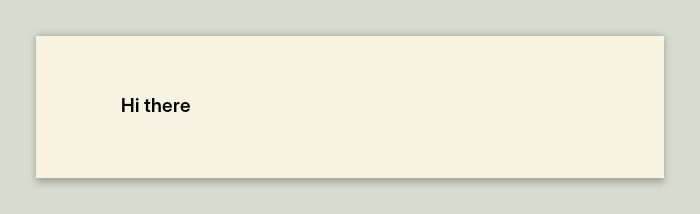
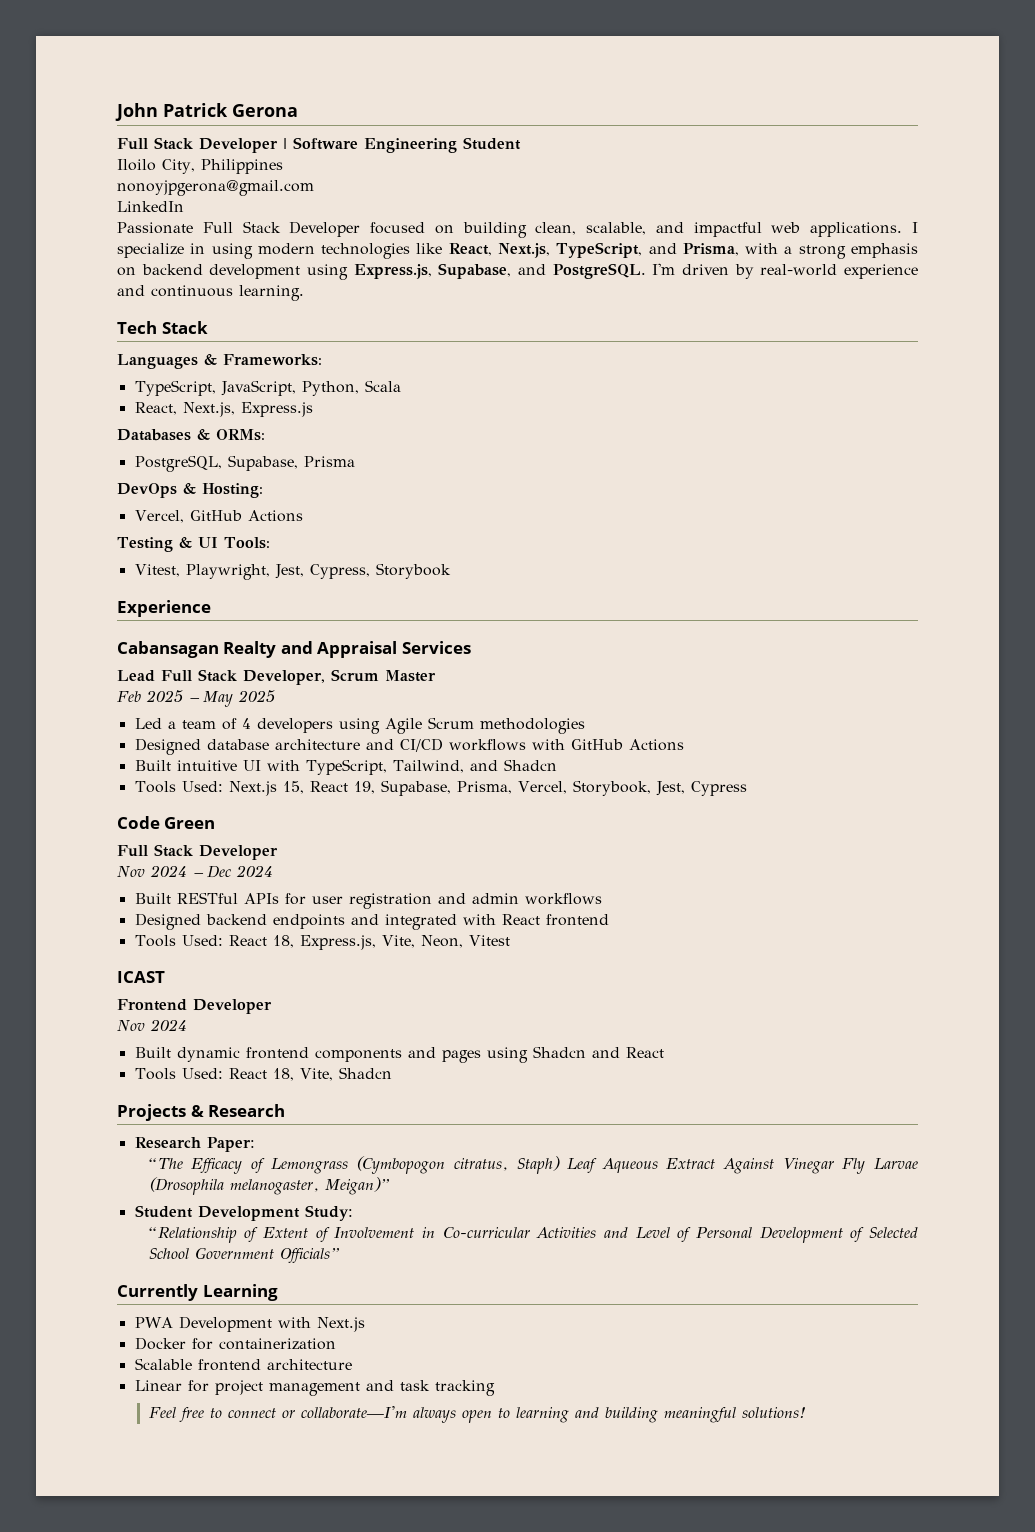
[121,98,192,112] Hi there -> [115,103,298,121] [117,137,521,153] [117,159,283,174] [117,180,314,196] [117,201,184,212] [117,221,918,238] [117,242,919,259] [117,263,918,280] [117,285,304,301] [117,321,208,334] [117,354,322,369] [134,380,401,396] [134,402,313,417] [117,429,265,441] [134,455,355,472] [117,483,263,498] [134,510,303,523] [117,537,270,552] [134,563,451,580] [117,600,211,617] [117,641,471,658] [117,669,436,685] [117,690,275,707] [134,717,585,734] [134,738,684,755] [134,759,557,775] [134,780,747,796] [117,816,216,829] [117,844,278,860] [117,865,273,878] [134,892,602,909] [134,913,609,930] [134,935,510,950] [117,971,165,983] [117,999,272,1014] [117,1019,187,1031] [134,1046,664,1063] [134,1067,392,1081] [117,1104,286,1121] [134,1137,255,1152] [148,1156,919,1174] [148,1177,390,1195] [134,1205,353,1221] [148,1226,918,1243] [148,1247,340,1263] [117,1284,278,1301] [134,1316,365,1332] [134,1337,336,1350] [134,1358,352,1371] [134,1380,495,1396] [148,1406,806,1423] John Patrick Gerona // Full Stack Developer | Software Engineering Student // Iloilo City, Philippines // nonoyjpgerona@gmail.com // LinkedIn // Passionate Full Stack Developer focused on building clean, scalable, and impactful web applications. I specialize in using modern technologies like React, Next.js, TypeScript, and Prisma, with a strong emphasis on backend development using Express.js, Supabase, and PostgreSQL. I'm driven by real-world experience and continuous learning. // Tech Stack // Languages & Frameworks: // TypeScript, JavaScript, Python, Scala // React, Next.js, Express.js // Databases & ORMs: // PostgreSQL, Supabase, Prisma // DevOps & Hosting: // Vercel, GitHub Actions // Testing & UI Tools: // Vitest, Playwright, Jest, Cypress, Storybook // Experience // Cabansagan Realty and Appraisal Services // Lead Full Stack Developer, Scrum Master // Feb 2025 – May 2025 // Led a team of 4 developers using Agile Scrum methodologies // Designed database architecture and CI/CD workflows with GitHub Actions // Built intuitive UI with TypeScript, Tailwind, and Shadcn // Tools Used: Next.js 15, React 19, Supabase, Prisma, Vercel, Storybook, Jest, Cypress // Code Green // Full Stack Developer // Nov 2024 – Dec 2024 // Built RESTful APIs for user registration and admin workflows // Designed backend endpoints and integrated with React frontend // Tools Used: React 18, Express.js, Vite, Neon, Vitest // ICAST // Frontend Developer // Nov 2024 // Built dynamic frontend components and pages using Shadcn and React // Tools Used: React 18, Vite, Shadcn // Projects & Research // Research Paper: // “The Efficacy of Lemongrass (Cymbopogon citratus, Staph) Leaf Aqueous Extract Against Vinegar Fly Larvae (Drosophila melanogaster, Meigan)” // Student Development Study: // “Relationship of Extent of Involvement in Co-curricular Activities and Level of Personal Development of Selected School Government Officials” // Currently Learning // PWA Development with Next.js // Docker for containerization // Scalable frontend architecture // Linear for project management and task tracking // Feel free to connect or collaborate—I'm always open to learning and building meaningful solutions!

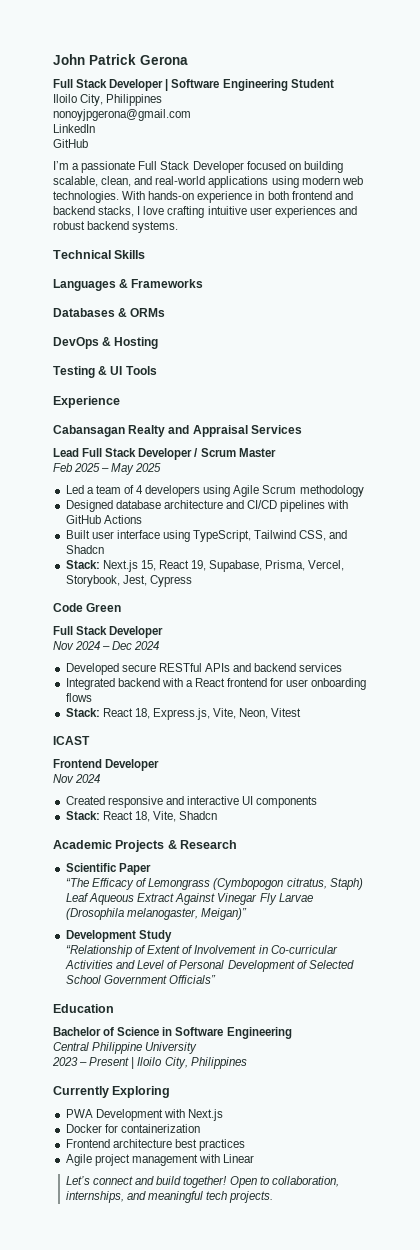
[117,222,193,234] Passionate -> [53,139,88,148] [53,161,136,173] GitHub // I’m a passionate
[535,222,918,237] [117,242,919,259] [117,263,918,280] [117,285,304,301] [117,321,208,334] [117,354,322,369] [134,380,401,396] [134,402,313,417] [117,429,265,441] [134,455,355,472] [117,483,263,498] [134,510,303,523] [117,537,270,552] [134,563,451,580] clean, scalable, and impactful web applications. I specialize in using modern technologies like React, Next.js, TypeScript, and Prisma, with a strong emphasis on backend development using Express.js, Supabase, and PostgreSQL. I'm driven by real-world experience and continuous learning. // Tech Stack // Languages & Frameworks: // TypeScript, JavaScript, Python, Scala // React, Next.js, Express.js // Databases & ORMs: // PostgreSQL, Supabase, Prisma // DevOps & Hosting: // Vercel, GitHub Actions // Testing & UI Tools: // Vitest, Playwright, Jest, Cypress, Storybook -> [53,176,363,188] [53,191,353,203] [53,206,357,218] [53,221,179,233] [53,250,146,259] [53,279,204,291] [53,308,166,317] [53,337,159,349] [53,366,157,378] scalable, clean, and real-world applications using modern web technologies. With hands-on experience in both frontend and backend stacks, I love crafting intuitive user experiences and robust backend systems. // Technical Skills // Languages & Frameworks // Databases & ORMs // DevOps & Hosting // Testing & UI Tools
[243,670,325,685] Developer, -> [138,448,199,460] Developer /
[479,718,585,734] methodologies -> [299,485,364,497] methodology
[448,739,526,751] workflows -> [280,500,326,512] pipelines
[176,759,464,775] intuitive UI with TypeScript, Tailwind, -> [91,530,327,542] user interface using TypeScript, Tailwind CSS,
[134,781,223,793] Tools Used: -> [65,560,100,569] Stack:
[134,892,602,909] [134,913,609,930] [134,935,223,947] Built RESTful APIs for user registration and admin workflows // Designed backend endpoints and integrated with React frontend // Tools Used: -> [65,663,343,675] [65,678,367,690] [65,693,92,702] [65,708,100,717] Developed secure RESTful APIs and backend services // Integrated backend with a React frontend for user onboarding flows // Stack:
[134,1046,664,1063] [134,1068,223,1080] Built dynamic frontend components and pages using Shadcn and React // Tools Used: -> [65,796,318,808] [65,811,100,820] Created responsive and interactive UI components // Stack:
(392, 1073) none -> [53,840,112,849] Academic
[134,1137,255,1152] Research Paper: -> [65,863,151,875] Scientific Paper
[134,1205,353,1221] Student Development Study: -> [65,930,172,942] Development Study
(340, 1255) none -> [53,1004,114,1013] [53,1027,292,1039] [53,1042,198,1054] [52,1057,247,1069] // Education // Bachelor of Science in Software Engineering // Central Philippine University // 2023 – Present | Iloilo City, Philippines
[202,1284,278,1301] Learning -> [112,1086,171,1098] Exploring
[134,1358,352,1371] [134,1380,495,1396] [148,1406,806,1423] Scalable frontend architecture // Linear for project management and task tracking // Feel free to connect or collaborate—I'm always open to learning and building meaningful solutions! -> [65,1139,245,1151] [65,1154,255,1166] [66,1176,339,1188] [66,1191,274,1203] Frontend architecture best practices // Agile project management with Linear // Let’s connect and build together! Open to collaboration, internships, and meaningful tech projects.

